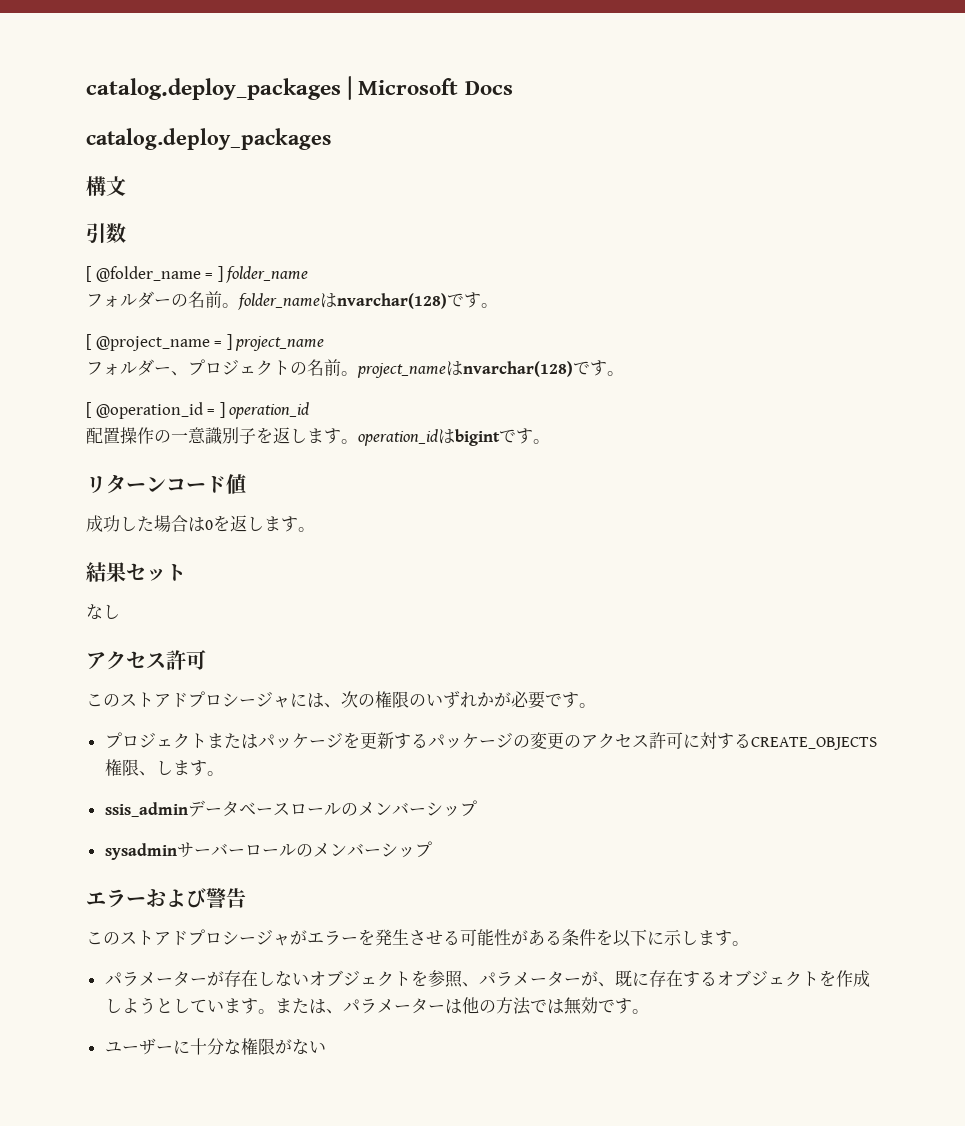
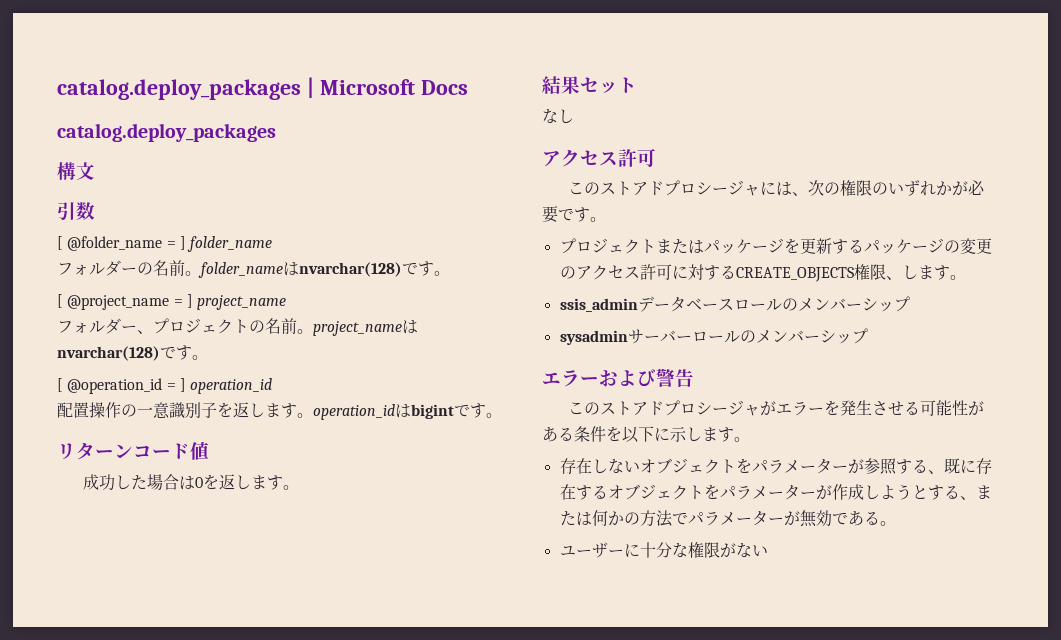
[104,971,224,987] パラメーターが -> (750, 439) none
[427,970,598,988] 参照、パラメーターが -> [751,458,928,475] パラメーターが参照する
[835,970,870,987] [104,997,632,1015] 作成しようとしています。または、パラメーターは他の方法では無効です -> [719,484,992,500] [559,510,880,527] パラメーターが作成しようとする、または何かの方法でパラメーターが無効である

